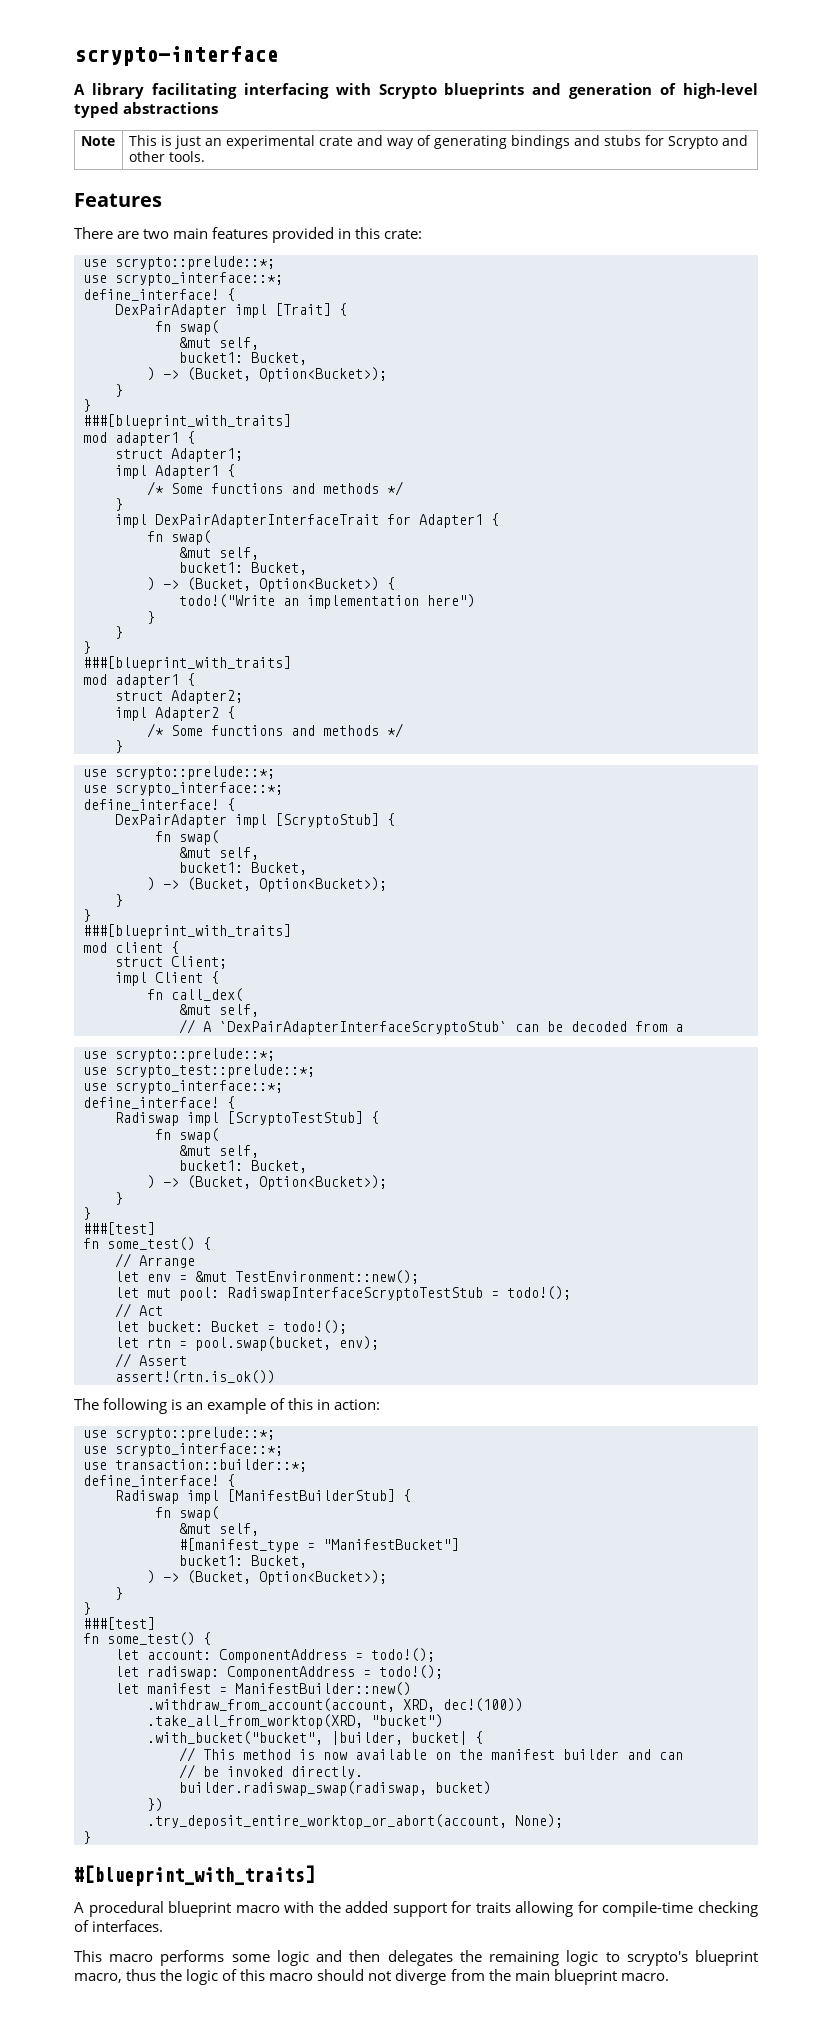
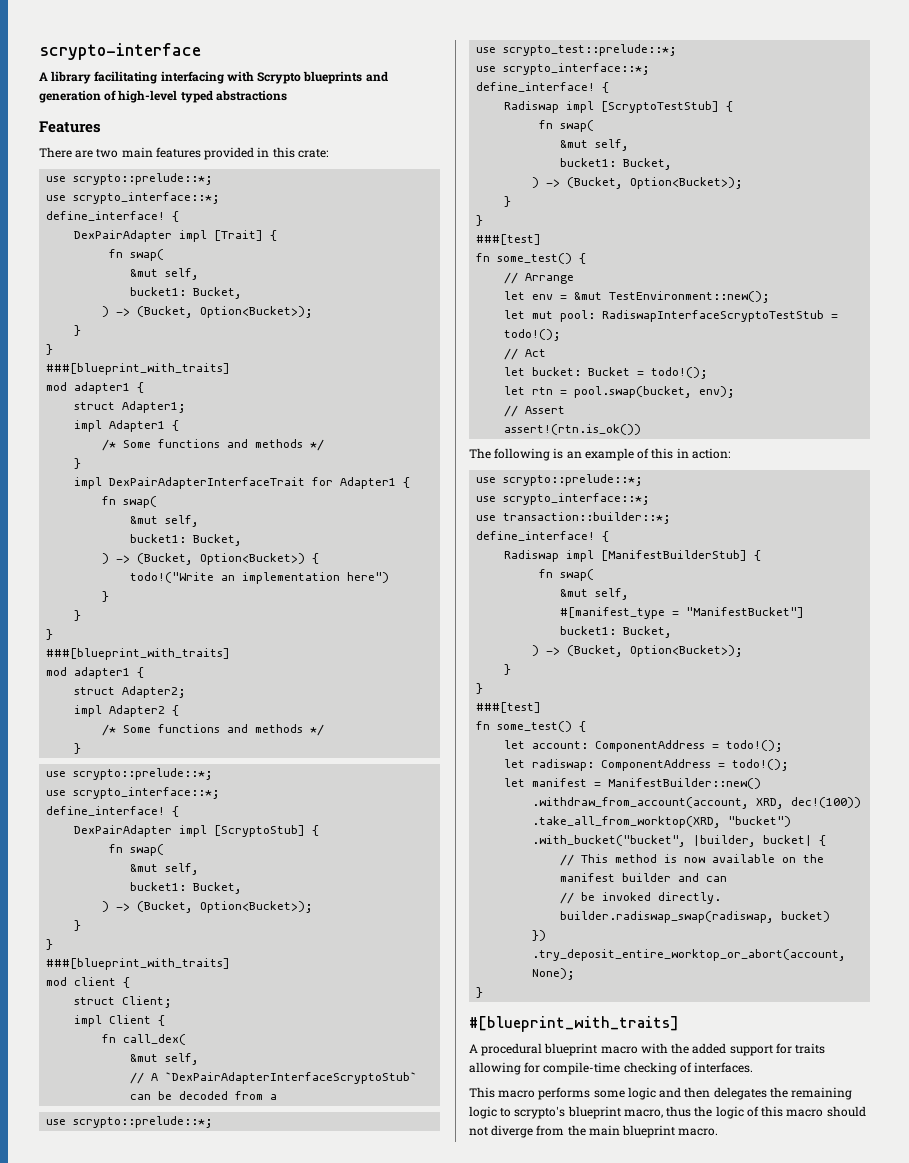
[80,136,115,146] [128,135,748,149] [128,151,205,162] // Note | This is just an experimental crate and way of generating bindings and stubs for Scrypto and other tools. -> (287, 95) none

